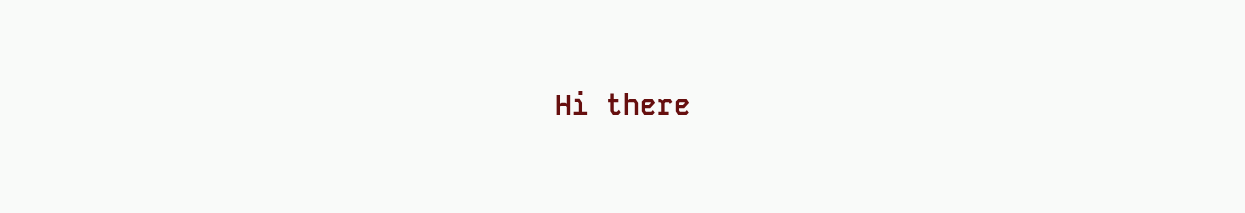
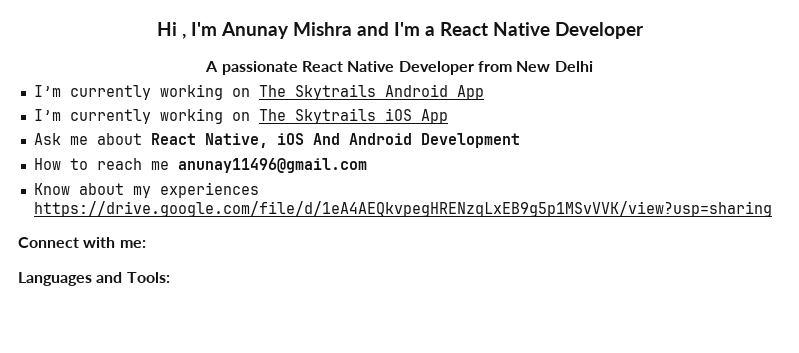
[605,93,691,115] there -> [181,22,644,39] [205,61,593,75] [33,84,484,100] [33,108,448,124] [33,133,520,148] [33,158,367,173] [33,182,259,198] [33,201,772,217] [18,237,146,248] [18,272,170,286] , I'm Anunay Mishra and I'm a React Native Developer // A passionate React Native Developer from New Delhi // I’m currently working on The Skytrails Android App // I’m currently working on The Skytrails iOS App // Ask me about React Native, iOS And Android Development // How to reach me anunay11496@gmail.com // Know about my experiences https://drive.google.com/file/d/1eA4AEQkvpegHRENzqLxEB9g5p1MSvVVK/view?usp=sharing // Connect with me: // Languages and Tools:

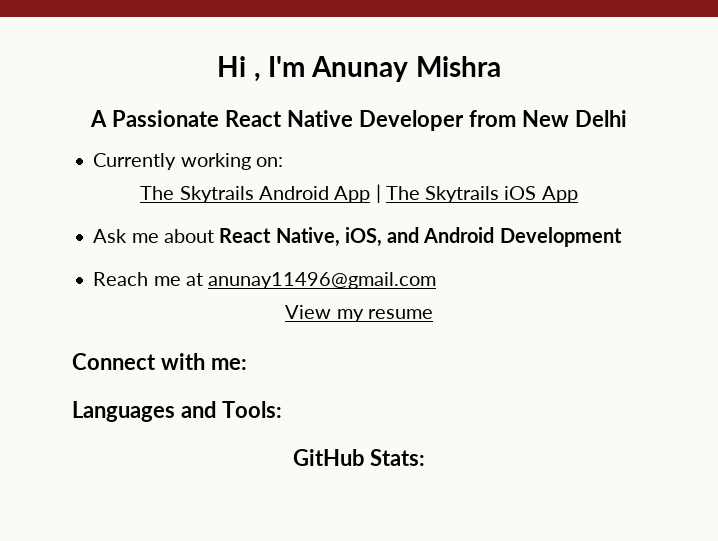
[356,22,644,39] and I'm a React Native Developer -> (501, 66) none
[221,61,298,75] passionate -> [112,110,220,127] Passionate
[33,84,250,100] I’m currently working on -> [93,153,283,170] Currently working on: //
[33,108,250,124] // I’m currently working on -> [375,184,381,203] |
[276,133,340,145] iOS And -> [344,227,420,247] iOS, and
[33,158,367,173] [33,182,259,198] [33,201,772,217] How to reach me anunay11496@gmail.com // Know about my experiences https://drive.google.com/file/d/1eA4AEQkvpegHRENzqLxEB9g5p1MSvVVK/view?usp=sharing -> [93,272,437,289] [285,305,433,322] Reach me at anunay11496@gmail.com // View my resume
(170, 277) none -> [293,449,425,466] // GitHub Stats:

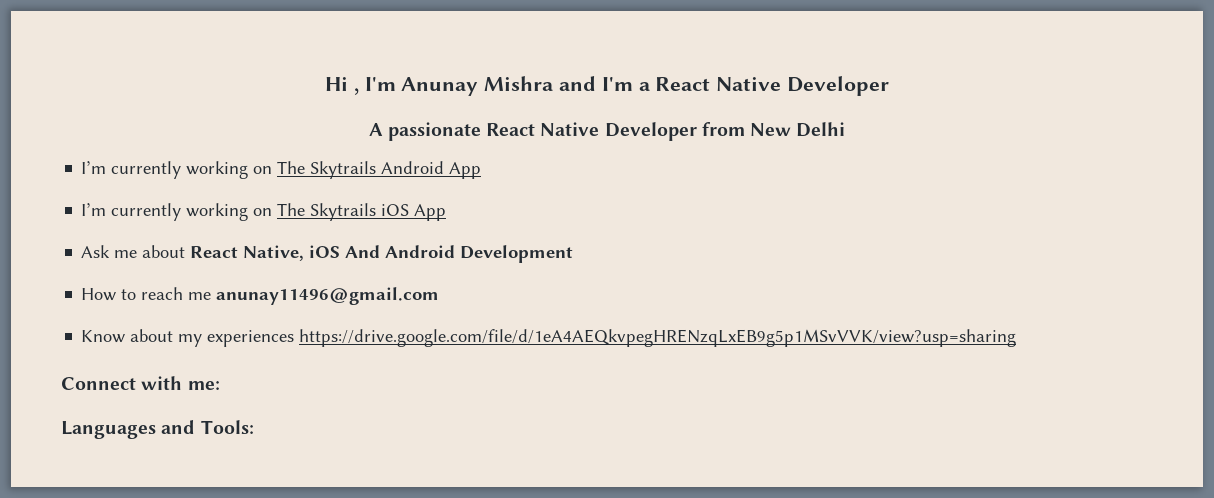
(501, 66) none -> [559,76,890,96] and I'm a React Native Developer
[112,110,220,127] Passionate -> [387,122,481,141] passionate
[93,153,283,170] Currently working on: // -> [81,161,273,179] I’m currently working on
[375,184,381,203] | -> [81,203,273,221] // I’m currently working on
[344,227,420,247] iOS, and -> [309,245,381,258] iOS And
[93,272,437,289] [285,305,433,322] Reach me at anunay11496@gmail.com // View my resume -> [81,287,440,305] [81,329,1017,347] How to reach me anunay11496@gmail.com // Know about my experiences https://drive.google.com/file/d/1eA4AEQkvpegHRENzqLxEB9g5p1MSvVVK/view?usp=sharing
[293,449,425,466] // GitHub Stats: -> (254, 427) none

